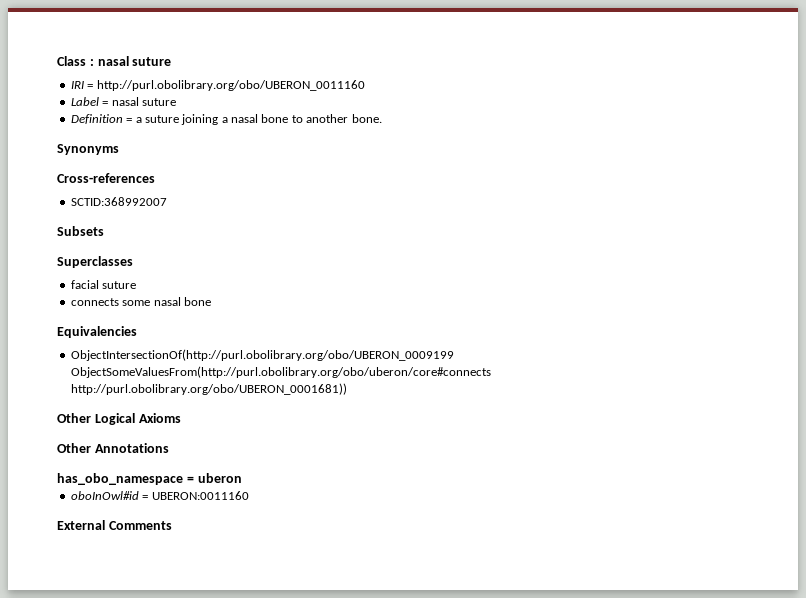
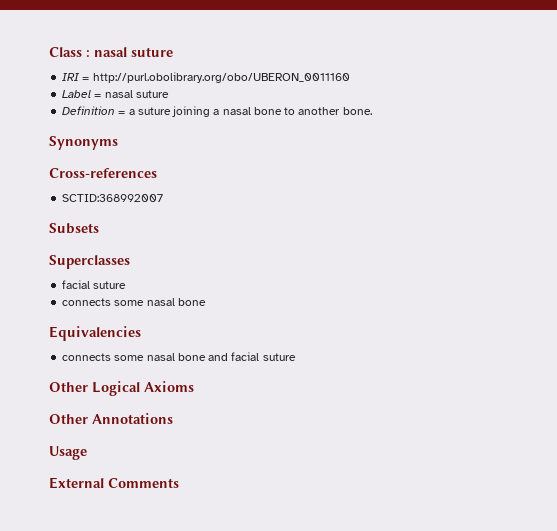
[70,349,454,361] [70,366,491,378] [70,383,347,395] ObjectIntersectionOf(http://purl.obolibrary.org/obo/UBERON_0009199 ObjectSomeValuesFrom(http://purl.obolibrary.org/obo/uberon/core#connects http://purl.obolibrary.org/obo/UBERON_0001681)) -> [62,352,296,361] connects some nasal bone and facial suture
[57,473,242,485] [70,491,249,500] has_obo_namespace = uberon // oboInOwl#id = UBERON:0011160 -> [49,446,87,460] Usage

